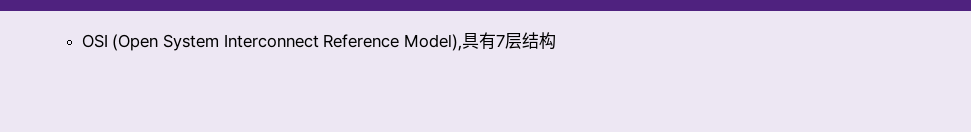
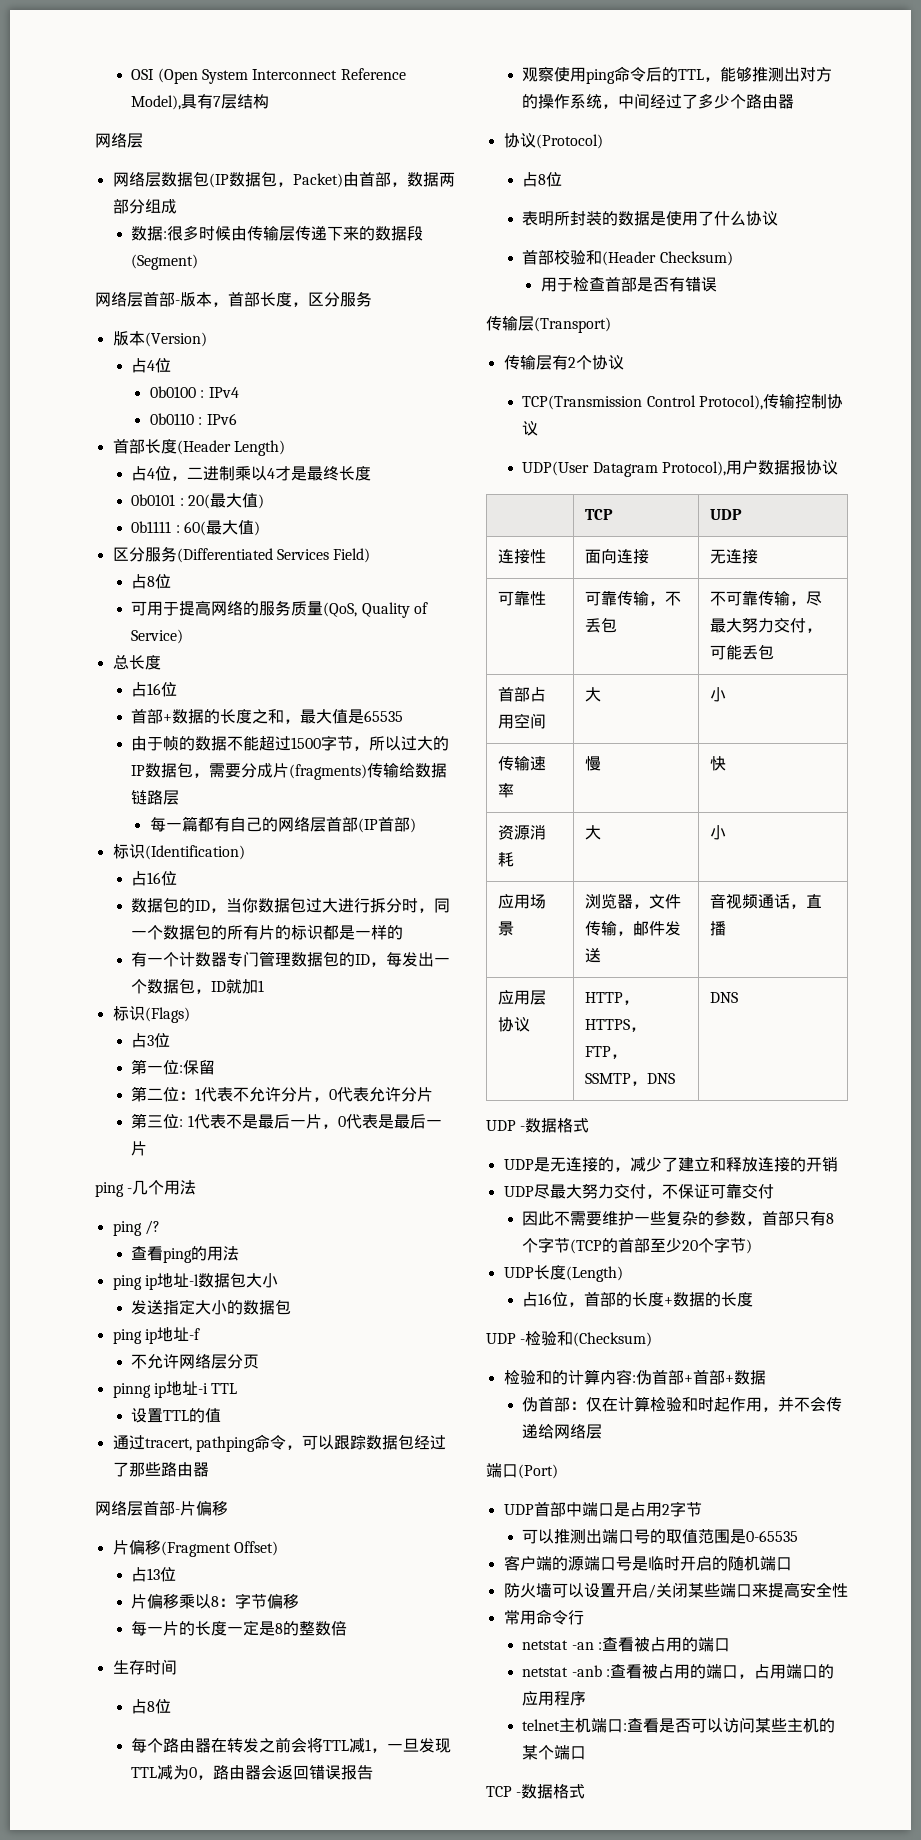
(556, 41) none -> [95,133,143,148] [112,171,455,188] [112,199,177,214] [131,225,424,241] [131,254,199,270] [95,291,372,307] [112,331,207,347] [131,358,172,373] [149,386,239,398] [149,413,237,425] [112,439,285,456] [131,466,372,481] [131,493,264,509] [131,520,260,536] [112,546,371,563] [131,574,172,589] [131,600,428,618] [131,629,184,644] [112,655,161,670] [131,682,178,697] [131,709,404,724] [131,735,450,751] [131,762,448,780] [131,790,180,805] [149,816,416,833] [112,844,245,860] [131,871,178,886] [131,897,451,913] [131,924,404,940] [131,951,451,967] [131,978,265,994] [112,1006,190,1023] [131,1033,171,1048] [131,1059,216,1075] [131,1086,434,1102] [131,1113,442,1129] [131,1141,148,1156] [95,1180,197,1197] [112,1220,160,1236] [131,1246,240,1263] [112,1272,278,1290] [131,1299,292,1315] [112,1327,200,1344] [131,1354,260,1369] [112,1381,238,1398] [131,1408,222,1423] [112,1434,446,1452] [112,1462,209,1477] [95,1501,228,1516] [112,1540,278,1557] [131,1567,177,1582] [131,1593,300,1609] [131,1620,348,1636] [112,1659,177,1675] [131,1699,172,1714] [131,1737,452,1753] [131,1764,374,1780] [522,66,833,84] [522,93,795,109] [503,133,603,149] [522,172,563,187] [522,211,779,226] [522,250,733,266] [540,277,717,292] [486,316,611,333] [503,355,624,370] [522,394,843,410] [522,421,539,436] [522,460,838,477] [585,509,614,520] [710,509,743,520] [498,549,547,564] [585,549,650,564] [710,549,759,564] [498,591,547,606] [585,591,682,606] [585,617,618,633] [710,591,823,606] [710,618,823,633] [710,644,775,660] [498,687,547,702] [498,713,547,729] [585,687,602,702] [710,687,727,702] [498,756,547,771] [498,783,515,798] [585,756,602,771] [710,756,727,771] [498,825,547,840] [498,852,515,867] [585,825,602,840] [710,825,727,840] [498,894,547,909] [498,921,515,936] [585,893,682,909] [585,921,682,936] [585,947,602,963] [710,893,823,909] [710,921,727,936] [498,990,547,1005] [498,1017,531,1032] [585,992,640,1005] [585,1019,647,1032] [585,1046,628,1059] [585,1073,676,1086] [710,992,739,1003] [486,1118,590,1133] [503,1157,838,1172] [503,1184,774,1199] [522,1211,835,1226] [522,1237,753,1254] [503,1265,623,1282] [522,1292,754,1307] [486,1331,653,1347] [503,1369,766,1385] [522,1396,843,1412] [522,1423,603,1439] [486,1463,558,1479] [503,1501,702,1517] [522,1529,799,1544] [503,1555,792,1571] [503,1582,848,1599] [503,1609,584,1625] [522,1637,730,1652] [522,1664,834,1679] [522,1691,587,1706] [522,1717,836,1733] [522,1745,587,1760] [486,1784,586,1799] // 网络层 // 网络层数据包(IP数据包，Packet)由首部，数据两部分组成 // 数据:很多时候由传输层传递下来的数据段(Segment) // 网络层首部-版本，首部长度，区分服务 // 版本(Version) // 占4位 // 0b0100 : IPv4 // 0b0110 : IPv6 // 首部长度(Header Length) // 占4位，二进制乘以4才是最终长度 // 0b0101 : 20(最大值) // 0b1111 : 60(最大值) // 区分服务(Differentiated Services Field) // 占8位 // 可用于提高网络的服务质量(QoS, Quality of Service) // 总长度 // 占16位 // 首部+数据的长度之和，最大值是65535 // 由于帧的数据不能超过1500字节，所以过大的IP数据包，需要分成片(fragments)传输给数据链路层 // 每一篇都有自己的网络层首部(IP首部) // 标识(Identification) // 占16位 // 数据包的ID，当你数据包过大进行拆分时，同一个数据包的所有片的标识都是一样的 // 有一个计数器专门管理数据包的ID，每发出一个数据包，ID就加1 // 标识(Flags) // 占3位 // 第一位:保留 // 第二位：1代表不允许分片，0代表允许分片 // 第三位: 1代表不是最后一片，0代表是最后一片 // ping -几个用法 // ping /? // 查看ping的用法 // ping ip地址-l数据包大小 // 发送指定大小的数据包 // ping ip地址-f // 不允许网络层分页 // pinng ip地址-i TTL // 设置TTL的值 // 通过tracert, pathping命令，可以跟踪数据包经过了那些路由器 // 网络层首部-片偏移 // 片偏移(Fragment Offset) // 占13位 // 片偏移乘以8：字节偏移 // 每一片的长度一定是8的整数倍 // 生存时间 // 占8位 // 每个路由器在转发之前会将TTL减1，一旦发现TTL减为0，路由器会返回错误报告 // 观察使用ping命令后的TTL，能够推测出对方的操作系统，中间经过了多少个路由器 // 协议(Protocol) // 占8位 // 表明所封装的数据是使用了什么协议 // 首部校验和(Header Checksum) // 用于检查首部是否有错误 // 传输层(Transport) // 传输层有2个协议 // TCP(Transmission Control Protocol),传输控制协议 // UDP(User Datagram Protocol),用户数据报协议 // | TCP | UDP // 连接性 | 面向连接 | 无连接 // 可靠性 | 可靠传输，不丢包 | 不可靠传输，尽最大努力交付，可能丢包 // 首部占用空间 | 大 | 小 // 传输速率 | 慢 | 快 // 资源消耗 | 大 | 小 // 应用场景 | 浏览器，文件传输，邮件发送 | 音视频通话，直播 // 应用层协议 | HTTP，HTTPS，FTP，SSMTP，DNS | DNS // UDP -数据格式 // UDP是无连接的，减少了建立和释放连接的开销 // UDP尽最大努力交付，不保证可靠交付 // 因此不需要维护一些复杂的参数，首部只有8个字节(TCP的首部至少20个字节) // UDP长度(Length) // 占16位，首部的长度+数据的长度 // UDP -检验和(Checksum) // 检验和的计算内容:伪首部+首部+数据 // 伪首部：仅在计算检验和时起作用，并不会传递给网络层 // 端口(Port) // UDP首部中端口是占用2字节 // 可以推测出端口号的取值范围是0-65535 // 客户端的源端口号是临时开启的随机端口 // 防火墙可以设置开启/关闭某些端口来提高安全性 // 常用命令行 // netstat -an :查看被占用的端口 // netstat -anb :查看被占用的端口，占用端口的应用程序 // telnet主机端口:查看是否可以访问某些主机的某个端口 // TCP -数据格式

